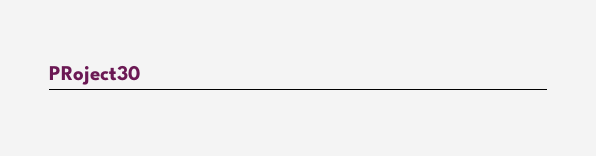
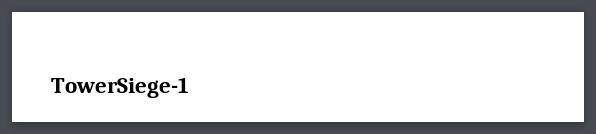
[49,65,140,85] PRoject30 -> [51,77,189,98] TowerSiege-1

